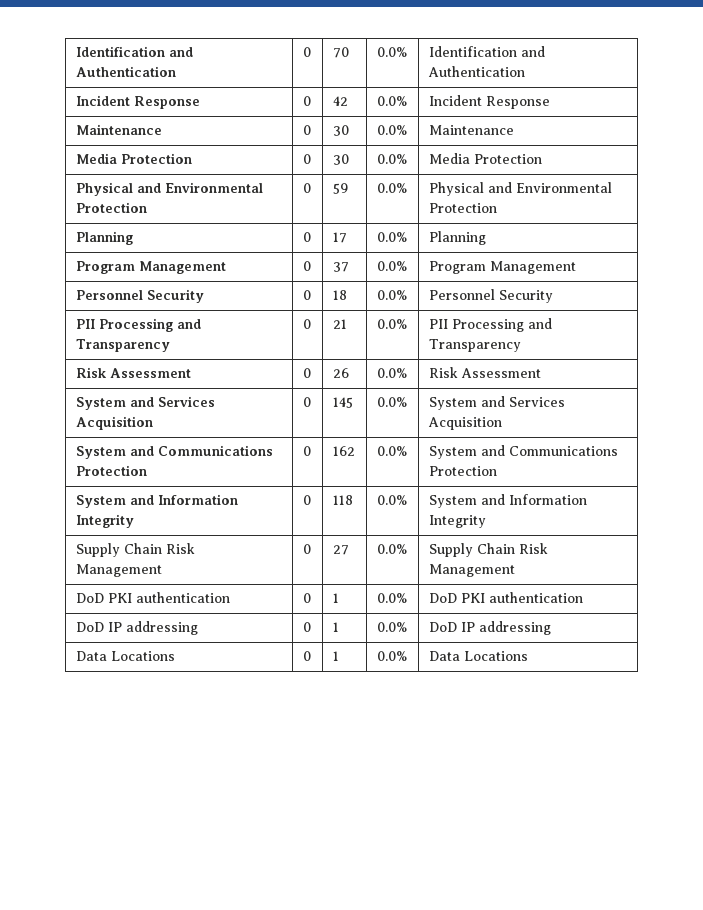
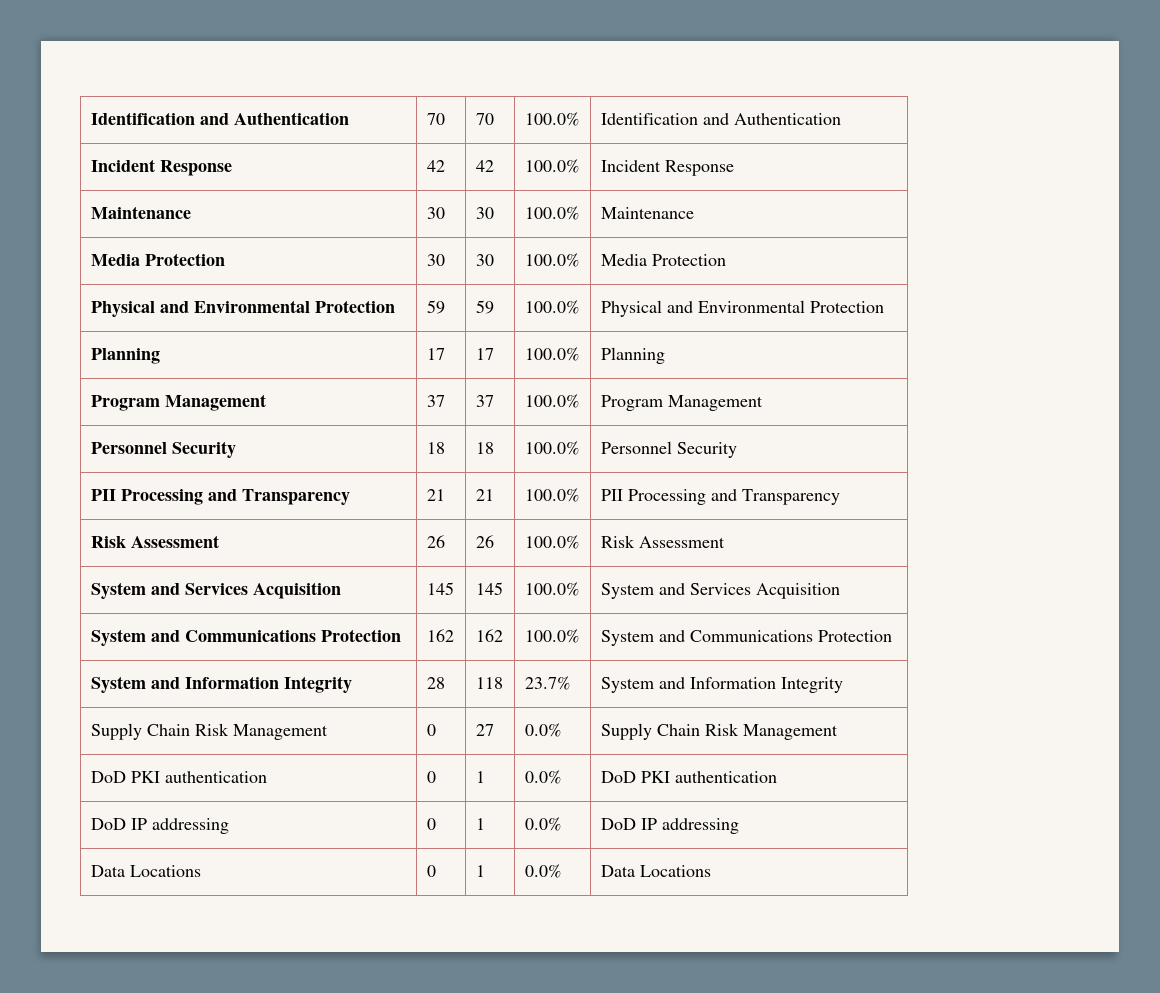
[302,47,311,57] [332,47,349,58] [376,47,407,57] 0 | 70 | 0.0% -> [426,113,445,125] [475,113,494,125] [524,112,579,126] 70 | 70 | 100.0%
[302,96,311,106] [332,96,348,106] [376,96,407,106] 0 | 42 | 0.0% -> [426,160,445,172] [475,160,494,172] [524,159,579,173] 42 | 42 | 100.0%
[302,125,311,135] [332,125,349,136] [376,125,407,135] 0 | 30 | 0.0% -> [426,207,445,219] [475,207,494,219] [524,206,579,220] 30 | 30 | 100.0%
[302,154,311,164] [332,154,349,165] [376,154,407,164] 0 | 30 | 0.0% -> [426,254,445,266] [475,254,494,266] [524,253,579,267] 30 | 30 | 100.0%
[302,183,311,193] [332,183,348,194] [376,183,407,193] 0 | 59 | 0.0% -> [426,300,445,314] [475,300,494,314] [524,300,579,314] 59 | 59 | 100.0%
[302,232,311,242] [332,232,347,243] [376,232,407,242] 0 | 17 | 0.0% -> [426,348,445,360] [475,348,494,360] [524,347,579,361] 17 | 17 | 100.0%
[302,261,311,271] [332,262,349,272] [376,261,407,271] 0 | 37 | 0.0% -> [426,395,445,407] [475,395,494,407] [524,394,579,408] 37 | 37 | 100.0%
[302,290,311,300] [332,290,347,300] [376,290,407,300] 0 | 18 | 0.0% -> [426,442,445,454] [475,442,494,454] [524,441,579,455] 18 | 18 | 100.0%
[302,319,311,329] [332,319,347,329] [376,319,407,329] 0 | 21 | 0.0% -> [426,489,445,501] [475,489,494,501] [524,488,579,502] 21 | 21 | 100.0%
[302,368,311,378] [332,368,349,378] [376,368,407,378] 0 | 26 | 0.0% -> [426,535,445,548] [475,535,494,548] [524,535,579,549] 26 | 26 | 100.0%
[302,397,311,407] [332,397,353,408] [376,397,407,407] 0 | 145 | 0.0% -> [426,582,454,595] [475,582,503,595] [524,582,579,596] 145 | 145 | 100.0%
[302,446,311,456] [332,446,355,456] [376,446,407,456] 0 | 162 | 0.0% -> [426,629,454,642] [475,629,503,642] [524,629,579,643] 162 | 162 | 100.0%
[302,495,311,505] 0 -> [426,677,445,689] 28
[376,495,407,505] 0.0% -> [524,676,570,690] 23.7%

